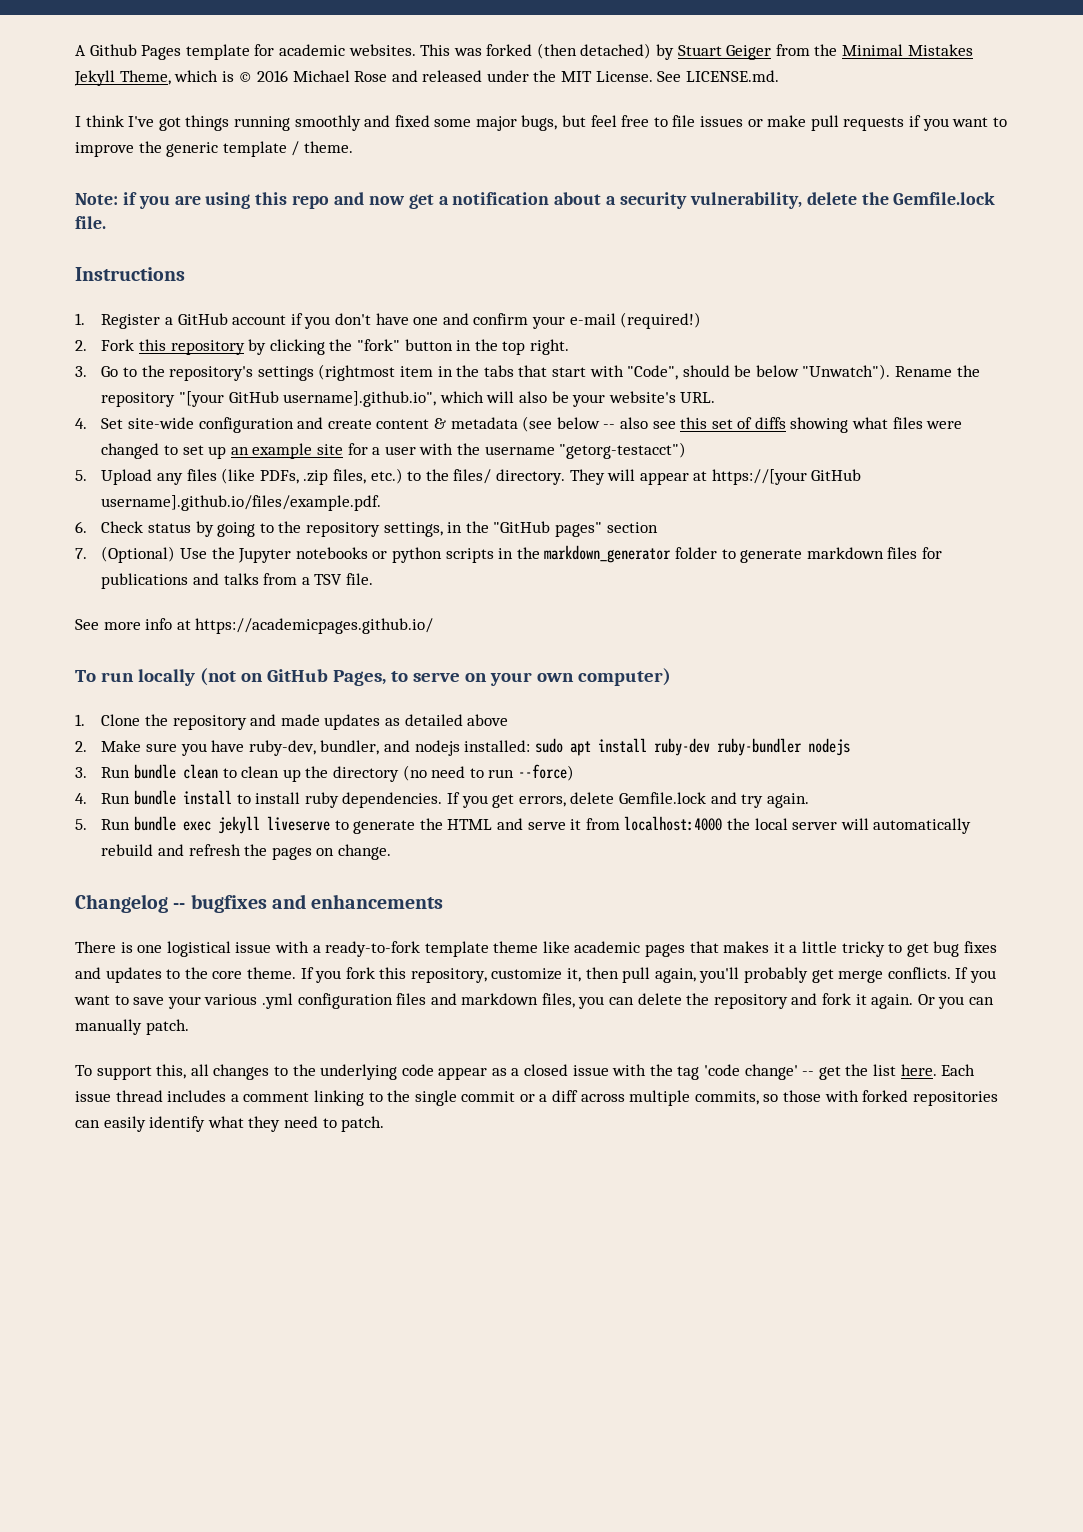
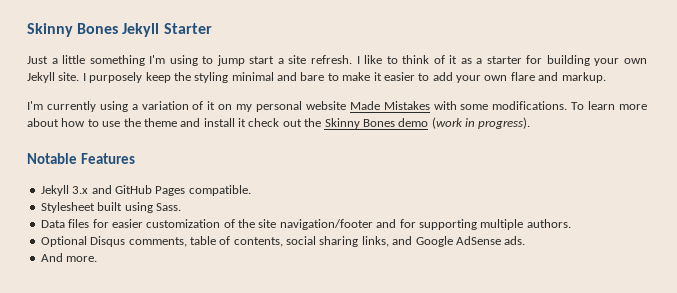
[75,43,973,60] [74,70,779,86] [75,115,1007,131] [75,141,353,157] [75,192,996,209] [75,216,106,229] [75,267,185,281] [75,312,702,329] [75,339,569,355] [75,364,980,381] [101,391,716,407] [75,416,963,433] [101,442,687,459] [75,468,862,485] [101,495,382,511] [75,521,658,537] [75,545,942,563] [101,573,373,589] [75,618,434,634] [75,668,671,686] [75,714,509,730] [75,738,850,756] [75,764,574,782] [75,790,809,808] [75,816,972,834] [101,844,391,860] [75,894,444,913] [75,941,997,957] [75,967,996,983] [74,993,994,1009] [75,1019,189,1035] [75,1064,976,1080] [75,1090,998,1106] [75,1116,385,1132] A Github Pages template for academic websites. This was forked (then detached) by Stuart Geiger from the Minimal Mistakes Jekyll Theme, which is © 2016 Michael Rose and released under the MIT License. See LICENSE.md. // I think I've got things running smoothly and fixed some major bugs, but feel free to file issues or make pull requests if you want to improve the generic template / theme. // Note: if you are using this repo and now get a notification about a security vulnerability, delete the Gemfile.lock file. // Instructions // 1. Register a GitHub account if you don't have one and confirm your e-mail (required!) // 2. Fork this repository by clicking the "fork" button in the top right. // 3. Go to the repository's settings (rightmost item in the tabs that start with "Code", should be below "Unwatch"). Rename the repository "[your GitHub username].github.io", which will also be your website's URL. // 4. Set site-wide configuration and create content & metadata (see below -- also see this set of diffs showing what files were changed to set up an example site for a user with the username "getorg-testacct") // 5. Upload any files (like PDFs, .zip files, etc.) to the files/ directory. They will appear at https://[your GitHub username].github.io/files/example.pdf. // 6. Check status by going to the repository settings, in the "GitHub pages" section // 7. (Optional) Use the Jupyter notebooks or python scripts in the markdown_generator folder to generate markdown files for publications and talks from a TSV file. // See more info at https://academicpages.github.io/ // To run locally (not on GitHub Pages, to serve on your own computer) // 1. Clone the repository and made updates as detailed above // 2. Make sure you have ruby-dev, bundler, and nodejs installed: sudo apt install ruby-dev ruby-bundler nodejs // 3. Run bundle clean to clean up the directory (no need to run --force) // 4. Run bundle install to install ruby dependencies. If you get errors, delete Gemfile.lock and try again. // 5. Run bundle exec jekyll liveserve to generate the HTML and serve it from localhost:4000 the local server will automatically rebuild and refresh the pages on change. // Changelog -- bugfixes and enhancements // There is one logistical issue with a ready-to-fork template theme like academic pages that makes it a little tricky to get bug fixes and updates to the core theme. If you fork this repository, customize it, then pull again, you'll probably get merge conflicts. If you want to save your various .yml configuration files and markdown files, you can delete the repository and fork it again. Or you can manually patch. // To support this, all changes to the underlying code appear as a closed issue with the tag 'code change' -- get the list here. Each issue thread includes a comment linking to the single commit or a diff across multiple commits, so those with forked repositories can easily identify what they need to patch. -> [27,23,212,37] [27,55,648,66] [27,72,606,83] [27,101,648,112] [27,117,531,129] [27,153,135,164] [40,185,251,196] [40,202,181,213] [40,219,571,230] [40,236,526,247] [40,253,98,262] Skinny Bones Jekyll Starter // Just a little something I'm using to jump start a site refresh. I like to think of it as a starter for building your own Jekyll site. I purposely keep the styling minimal and bare to make it easier to add your own flare and markup. // I'm currently using a variation of it on my personal website Made Mistakes with some modifications. To learn more about how to use the theme and install it check out the Skinny Bones demo (work in progress). // Notable Features // Jekyll 3.x and GitHub Pages compatible. // Stylesheet built using Sass. // Data files for easier customization of the site navigation/footer and for supporting multiple authors. // Optional Disqus comments, table of contents, social sharing links, and Google AdSense ads. // And more.

